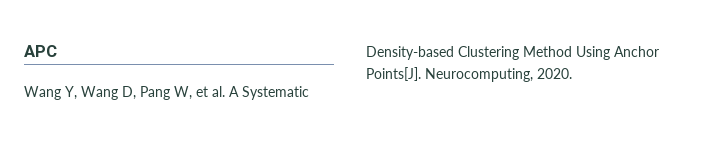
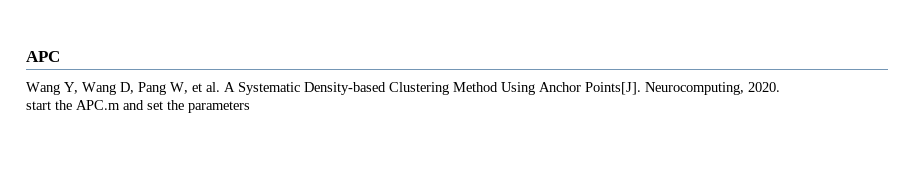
(572, 73) none -> [26,100,250,113] // start the APC.m and set the parameters

